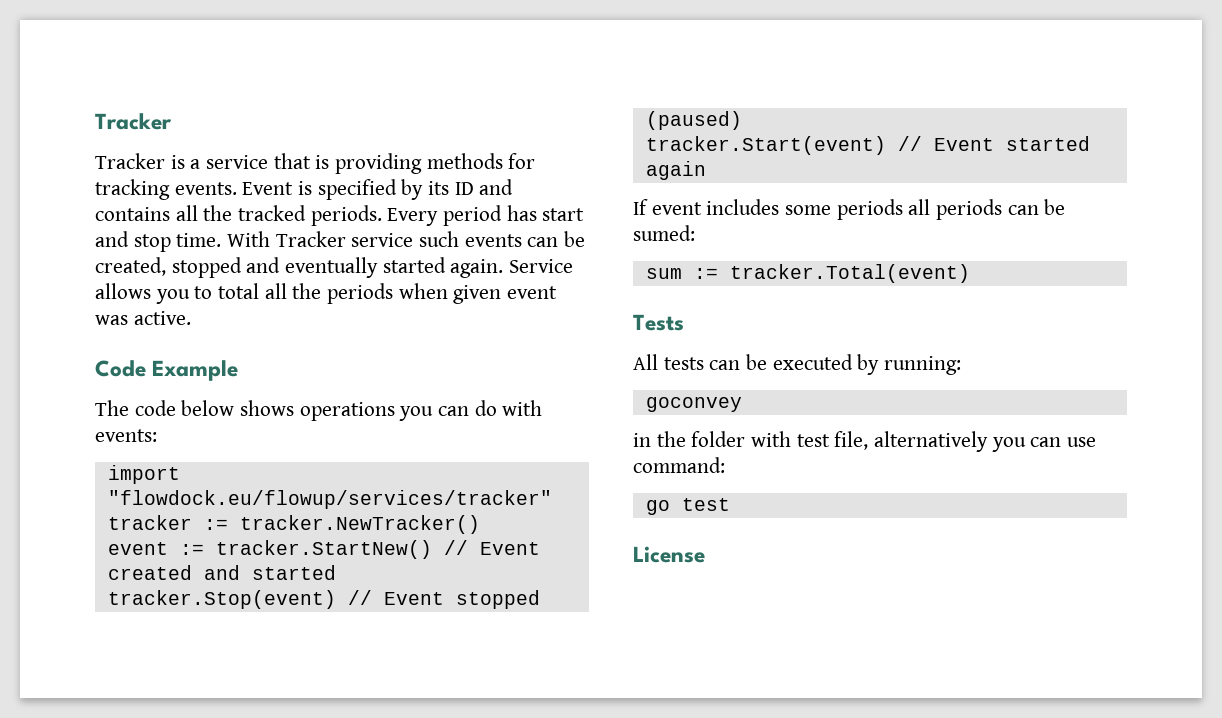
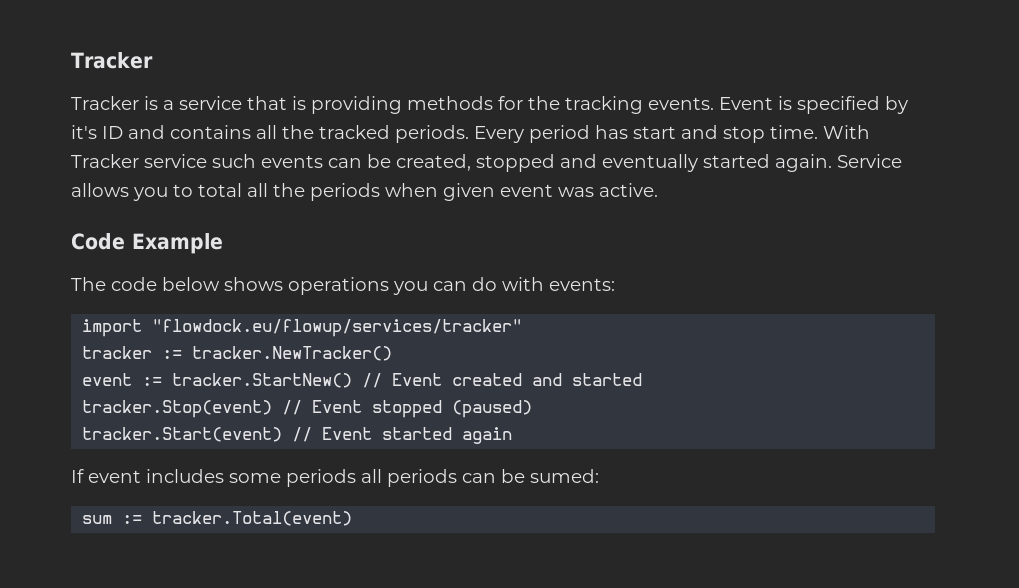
(536, 161) none -> [528,96,560,110] the
[428,181,450,195] its -> [71,125,97,139] it's
[633,314,684,331] [633,354,962,375] [645,397,742,412] [633,431,1097,452] [633,457,725,473] [645,498,730,515] [633,546,705,563] // Tests // All tests can be executed by running: // goconvey // in the folder with test file, alternatively you can use command: // go test // License -> (353, 518) none

